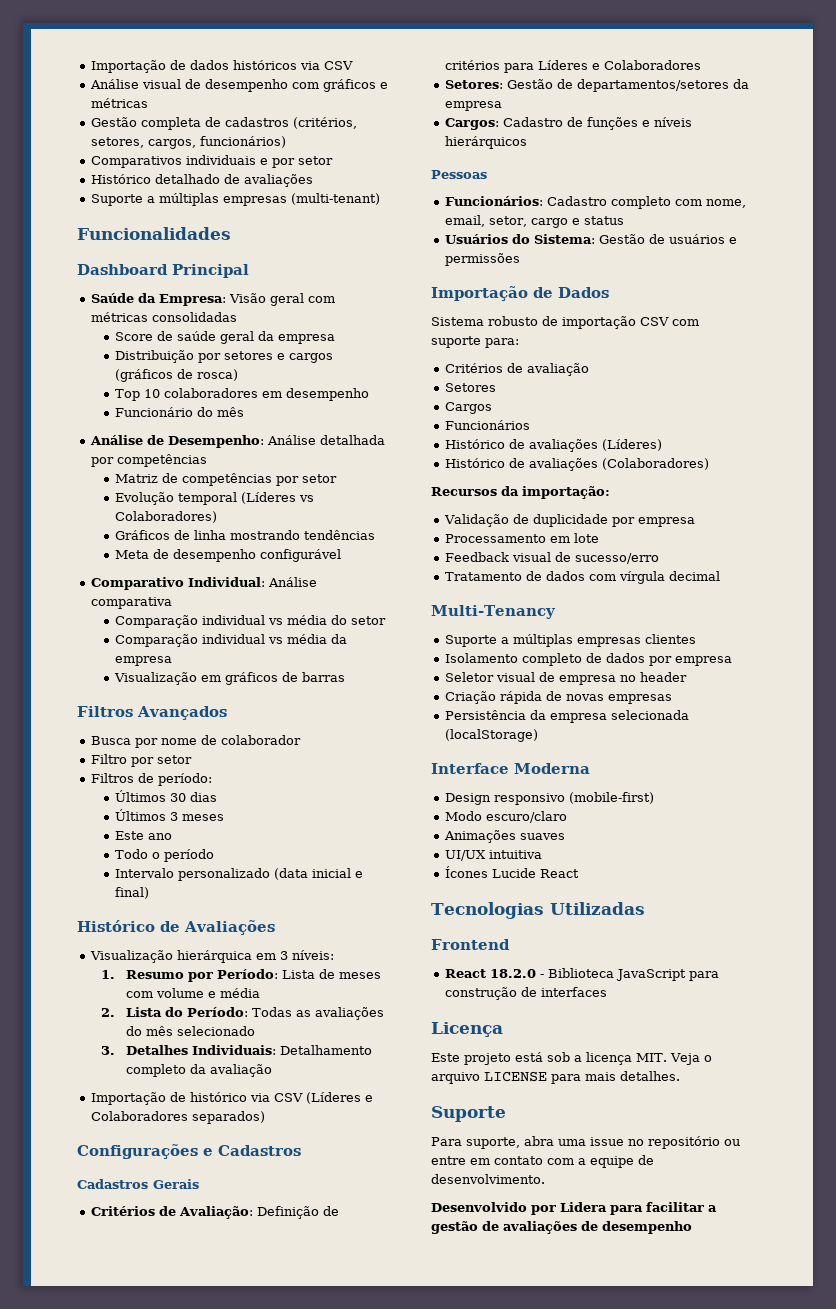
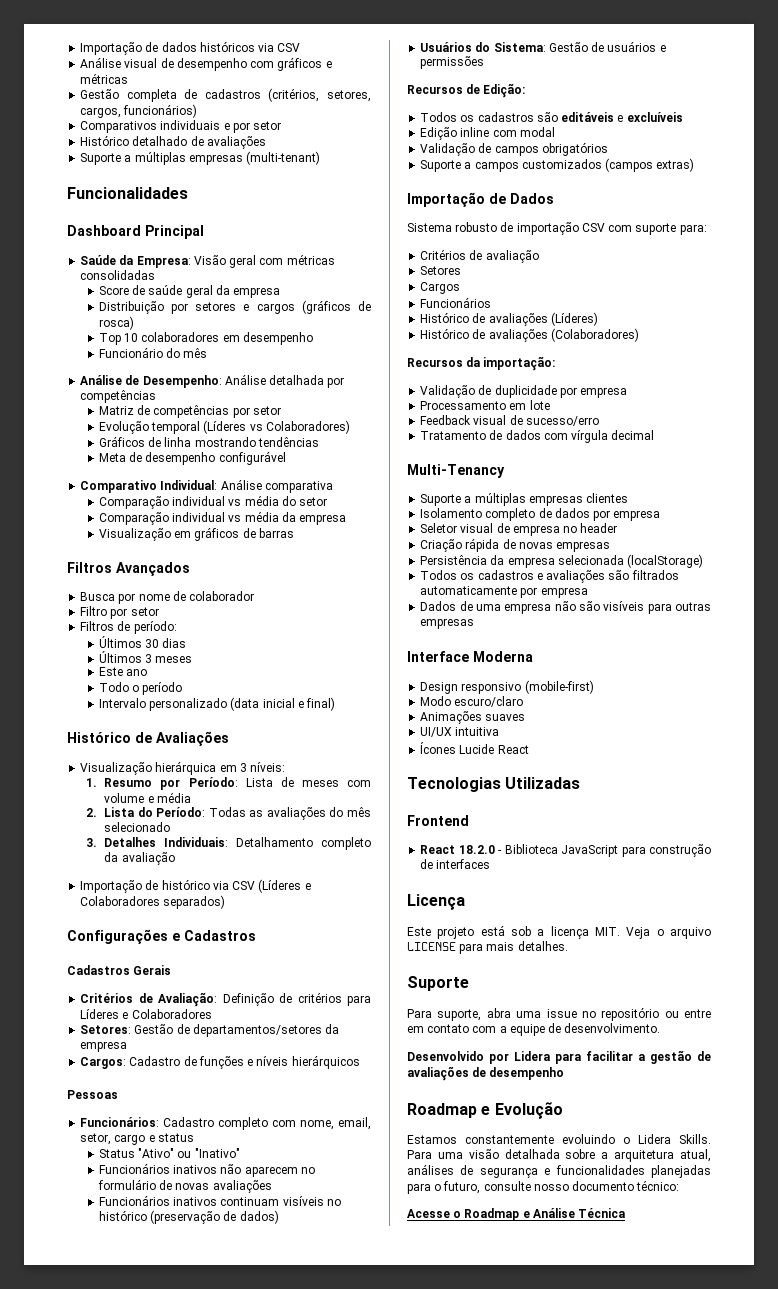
(624, 220) none -> [98,1148,240,1158] [98,1163,315,1177] [97,1179,272,1193] [98,1195,341,1206] [98,1210,279,1224] // Status "Ativo" ou "Inativo" // Funcionários inativos não aparecem no formulário de novas avaliações // Funcionários inativos continuam visíveis no histórico (preservação de dados)
(520, 259) none -> [407,83,526,98] [420,112,683,122] [420,127,555,140] [420,142,608,156] [420,158,695,172] // Recursos de Edição: // Todos os cadastros são editáveis e excluíveis // Edição inline com modal // Validação de campos obrigatórios // Suporte a campos customizados (campos extras)
(538, 735) none -> [420,570,679,583] [420,586,588,598] [420,601,711,614] [420,618,475,629] // Todos os cadastros e avaliações são filtrados automaticamente por empresa // Dados de uma empresa não são visíveis para outras empresas
(692, 1227) none -> [407,1102,563,1119] [407,1134,711,1144] [407,1149,711,1162] [407,1164,711,1178] [407,1180,680,1194] [407,1208,626,1221] // Roadmap e Evolução // Estamos constantemente evoluindo o Lidera Skills. Para uma visão detalhada sobre a arquitetura atual, análises de segurança e funcionalidades planejadas para o futuro, consulte nosso documento técnico: // Acesse o Roadmap e Análise Técnica

